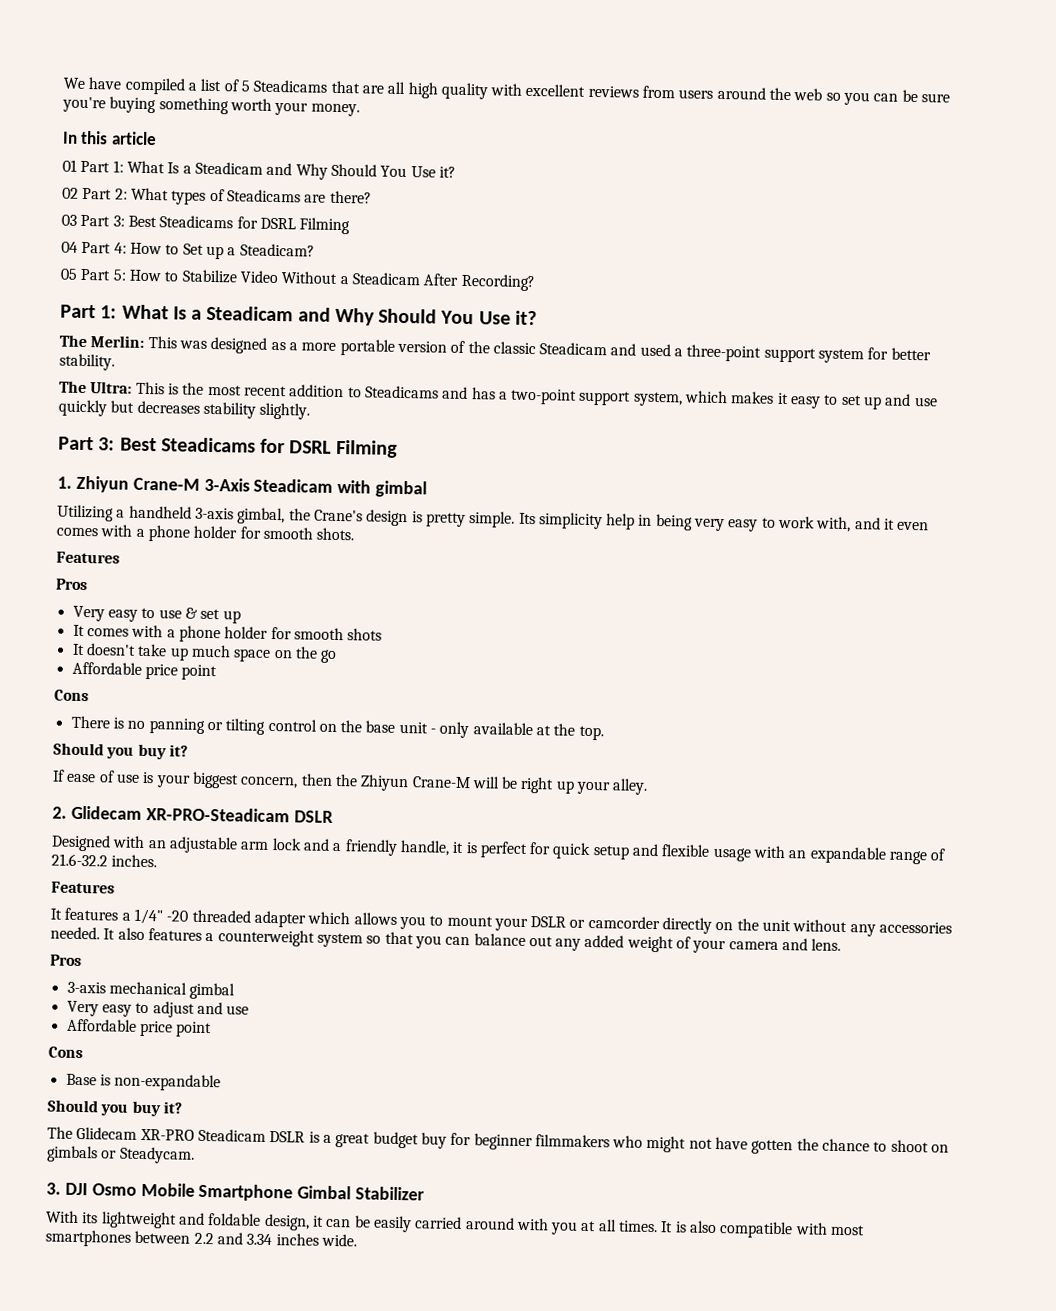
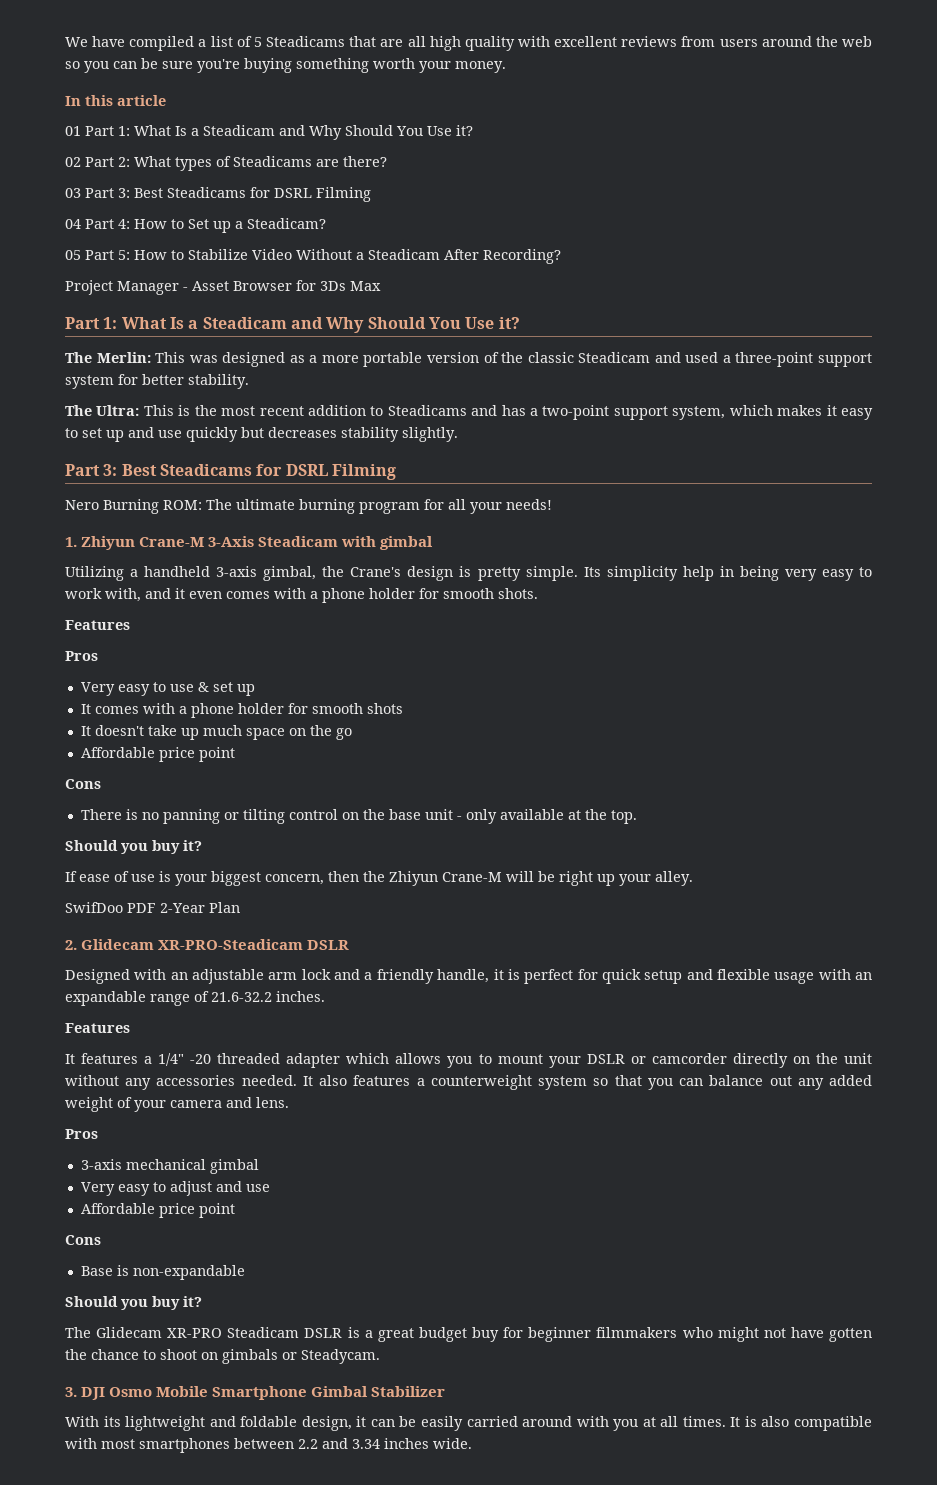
(535, 282) none -> [65,280,381,295] // Project Manager - Asset Browser for 3Ds Max
(398, 448) none -> [65,499,552,514] // Nero Burning ROM: The ultimate burning program for all your needs!
(649, 786) none -> [65,902,240,913] // SwifDoo PDF 2-Year Plan

